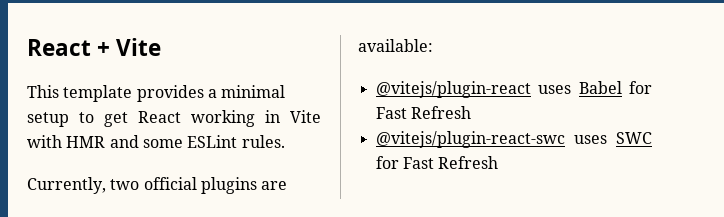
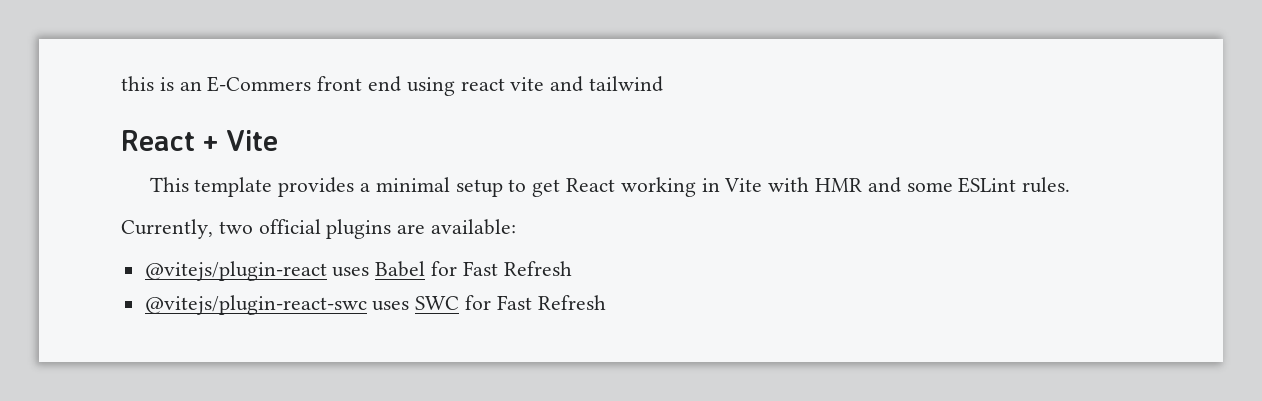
(27, 47) none -> [121,76,664,96] this is an E-Commers front end using react vite and tailwind //

